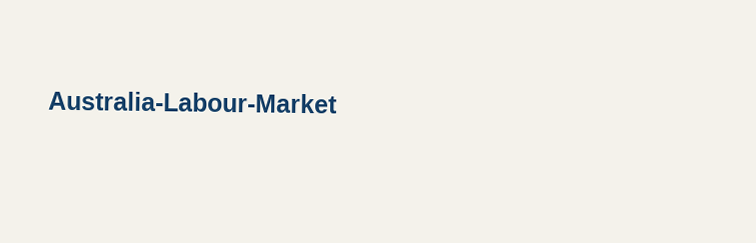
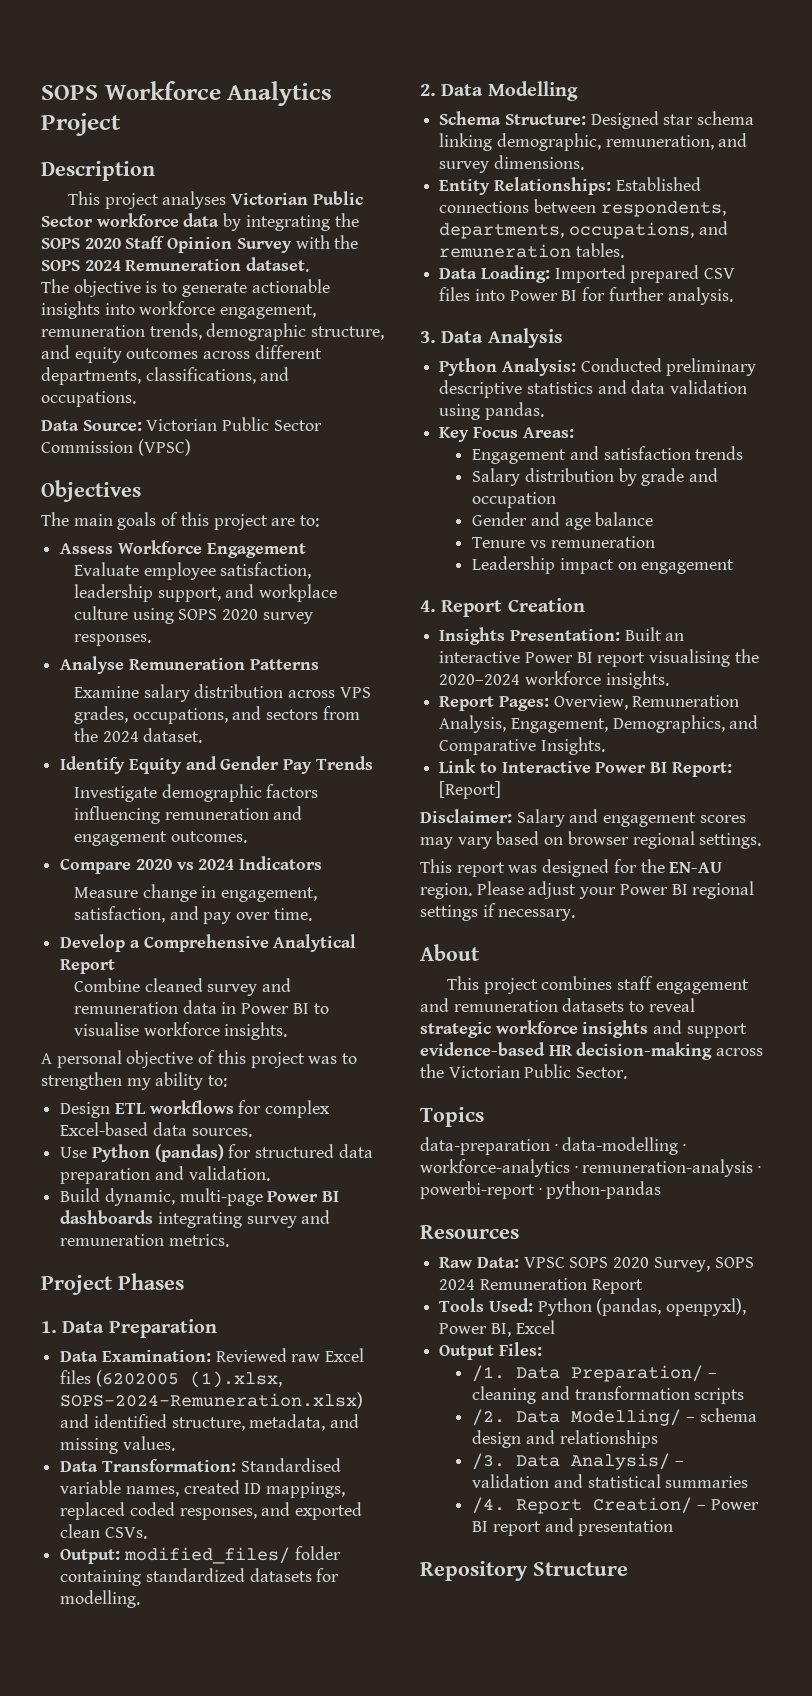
[48,90,338,114] Australia-Labour-Market -> [41,81,333,106] [41,113,121,136] [41,161,155,181] [67,191,363,209] [41,213,359,231] [41,235,359,253] [41,257,310,272] [41,279,330,297] [41,301,317,319] [41,323,385,341] [41,345,322,363] [41,367,290,385] [41,391,136,407] [41,417,322,431] [41,439,191,456] [41,480,141,502] [41,512,320,530] [60,540,306,558] [73,562,312,580] [73,584,338,602] [73,606,313,624] [73,634,151,646] [60,656,319,674] [73,684,371,702] [73,706,360,724] [73,728,203,743] [60,756,373,774] [73,784,319,802] [73,806,303,824] [73,831,247,846] [60,856,323,874] [73,884,318,902] [73,906,312,924] [60,934,357,952] [60,959,116,974] [73,978,292,996] [73,1000,329,1014] [73,1022,288,1040] [41,1050,358,1068] [41,1072,228,1090] [60,1100,331,1118] [60,1122,252,1137] [60,1144,373,1162] [60,1166,270,1184] [60,1188,340,1206] [60,1210,331,1228] [60,1234,229,1247] [41,1273,184,1295] [41,1319,217,1338] [60,1348,365,1362] [60,1370,282,1388] [60,1392,364,1409] [60,1414,360,1431] [60,1436,175,1454] [60,1458,341,1472] [60,1480,346,1498] [60,1502,363,1520] [60,1524,147,1539] [60,1546,341,1564] [60,1568,340,1586] [60,1590,141,1608] [420,81,578,101] [439,111,755,129] [439,133,748,151] [439,155,584,173] [439,177,701,195] [439,199,726,217] [439,221,728,239] [439,243,624,258] [439,265,736,283] [439,287,733,305] [420,328,563,348] [439,358,757,376] [439,380,748,398] [439,402,544,420] [439,427,574,442] [472,446,744,464] [472,468,719,486] [472,492,557,508] [472,512,654,530] [472,536,655,548] [472,556,735,574] [420,598,585,617] [439,627,685,645] [439,649,759,667] [439,671,669,689] [439,695,740,711] [439,715,759,733] [439,737,605,755] [439,759,732,777] [439,781,502,799] [420,809,746,827] [420,831,762,849] [420,859,723,877] [420,881,755,899] [420,903,576,921] [420,944,480,961] [446,976,749,994] [420,998,695,1012] [420,1020,747,1038] [420,1042,764,1060] [420,1064,628,1079] [420,1107,484,1127] [420,1137,687,1155] [420,1159,762,1177] [420,1181,662,1199] [420,1225,519,1239] [439,1257,754,1272] [439,1278,643,1294] [439,1298,747,1316] [439,1320,555,1337] [439,1342,542,1360] [472,1365,717,1382] [472,1386,745,1404] [472,1408,757,1426] [472,1430,658,1448] [472,1453,684,1470] [472,1474,749,1488] [472,1497,759,1514] [472,1518,674,1536] [420,1561,628,1581] SOPS Workforce Analytics Project // Description // This project analyses Victorian Public Sector workforce data by integrating the SOPS 2020 Staff Opinion Survey with the SOPS 2024 Remuneration dataset. // The objective is to generate actionable insights into workforce engagement, remuneration trends, demographic structure, and equity outcomes across different departments, classifications, and occupations. // Data Source: Victorian Public Sector Commission (VPSC) // Objectives // The main goals of this project are to: // Assess Workforce Engagement // Evaluate employee satisfaction, leadership support, and workplace culture using SOPS 2020 survey responses. // Analyse Remuneration Patterns // Examine salary distribution across VPS grades, occupations, and sectors from the 2024 dataset. // Identify Equity and Gender Pay Trends // Investigate demographic factors influencing remuneration and engagement outcomes. // Compare 2020 vs 2024 Indicators // Measure change in engagement, satisfaction, and pay over time. // Develop a Comprehensive Analytical Report // Combine cleaned survey and remuneration data in Power BI to visualise workforce insights. // A personal objective of this project was to strengthen my ability to: // Design ETL workflows for complex Excel-based data sources. // Use Python (pandas) for structured data preparation and validation. // Build dynamic, multi-page Power BI dashboards integrating survey and remuneration metrics. // Project Phases // 1. Data Preparation // Data Examination: Reviewed raw Excel files (6202005 (1).xlsx, SOPS-2024-Remuneration.xlsx) and identified structure, metadata, and missing values. // Data Transformation: Standardised variable names, created ID mappings, replaced coded responses, and exported clean CSVs. // Output: modified_files/ folder containing standardized datasets for modelling. // 2. Data Modelling // Schema Structure: Designed star schema linking demographic, remuneration, and survey dimensions. // Entity Relationships: Established connections between respondents, departments, occupations, and remuneration tables. // Data Loading: Imported prepared CSV files into Power BI for further analysis. // 3. Data Analysis // Python Analysis: Conducted preliminary descriptive statistics and data validation using pandas. // Key Focus Areas: // Engagement and satisfaction trends // Salary distribution by grade and occupation // Gender and age balance // Tenure vs remuneration // Leadership impact on engagement // 4. Report Creation // Insights Presentation: Built an interactive Power BI report visualising the 2020–2024 workforce insights. // Report Pages: Overview, Remuneration Analysis, Engagement, Demographics, and Comparative Insights. // Link to Interactive Power BI Report: [Report] // Disclaimer: Salary and engagement scores may vary based on browser regional settings. // This report was designed for the EN-AU region. Please adjust your Power BI regional settings if necessary. // About // This project combines staff engagement and remuneration datasets to reveal strategic workforce insights and support evidence-based HR decision-making across the Victorian Public Sector. // Topics // data-preparation · data-modelling · workforce-analytics · remuneration-analysis · powerbi-report · python-pandas // Resources // Raw Data: VPSC SOPS 2020 Survey, SOPS 2024 Remuneration Report // Tools Used: Python (pandas, openpyxl), Power BI, Excel // Output Files: // /1. Data Preparation/ – cleaning and transformation scripts // /2. Data Modelling/ – schema design and relationships // /3. Data Analysis/ – validation and statistical summaries // /4. Report Creation/ – Power BI report and presentation // Repository Structure

